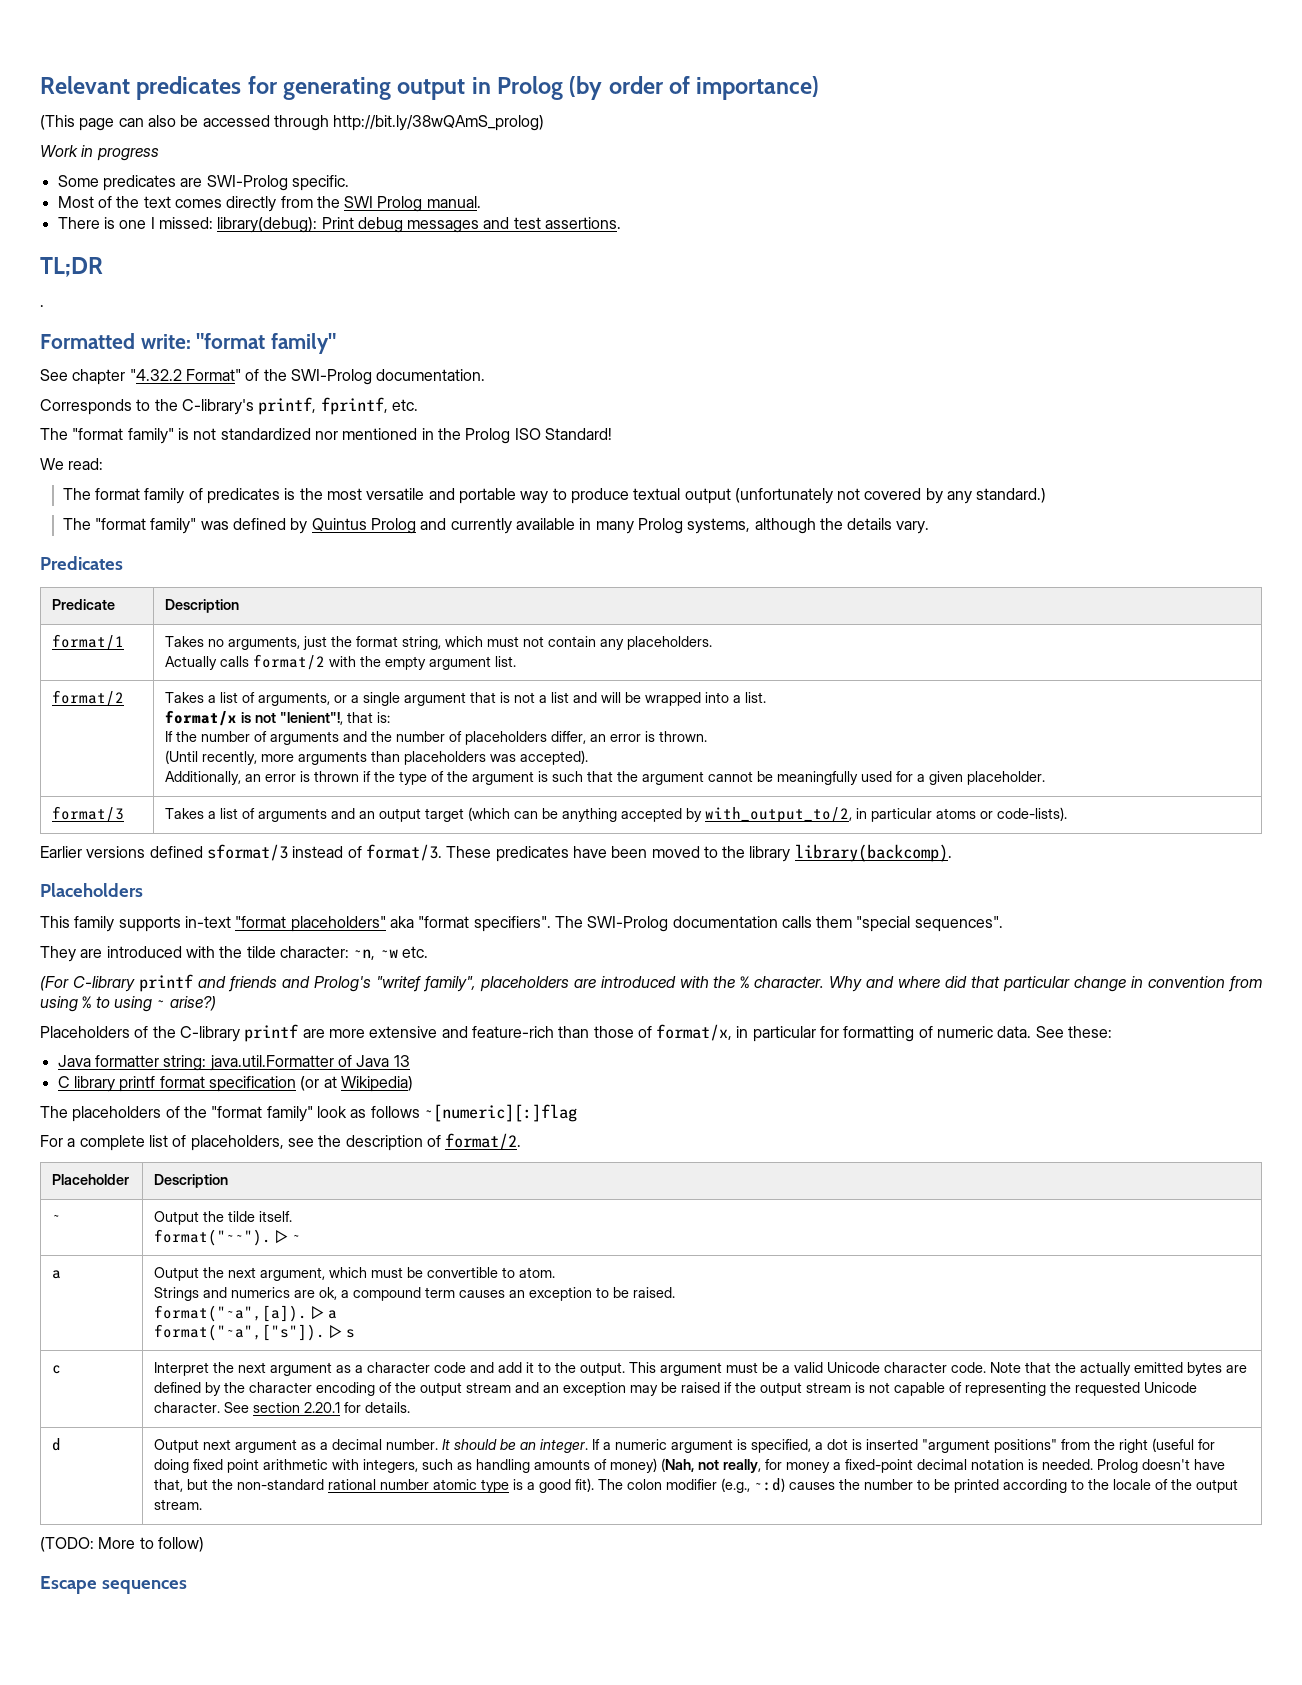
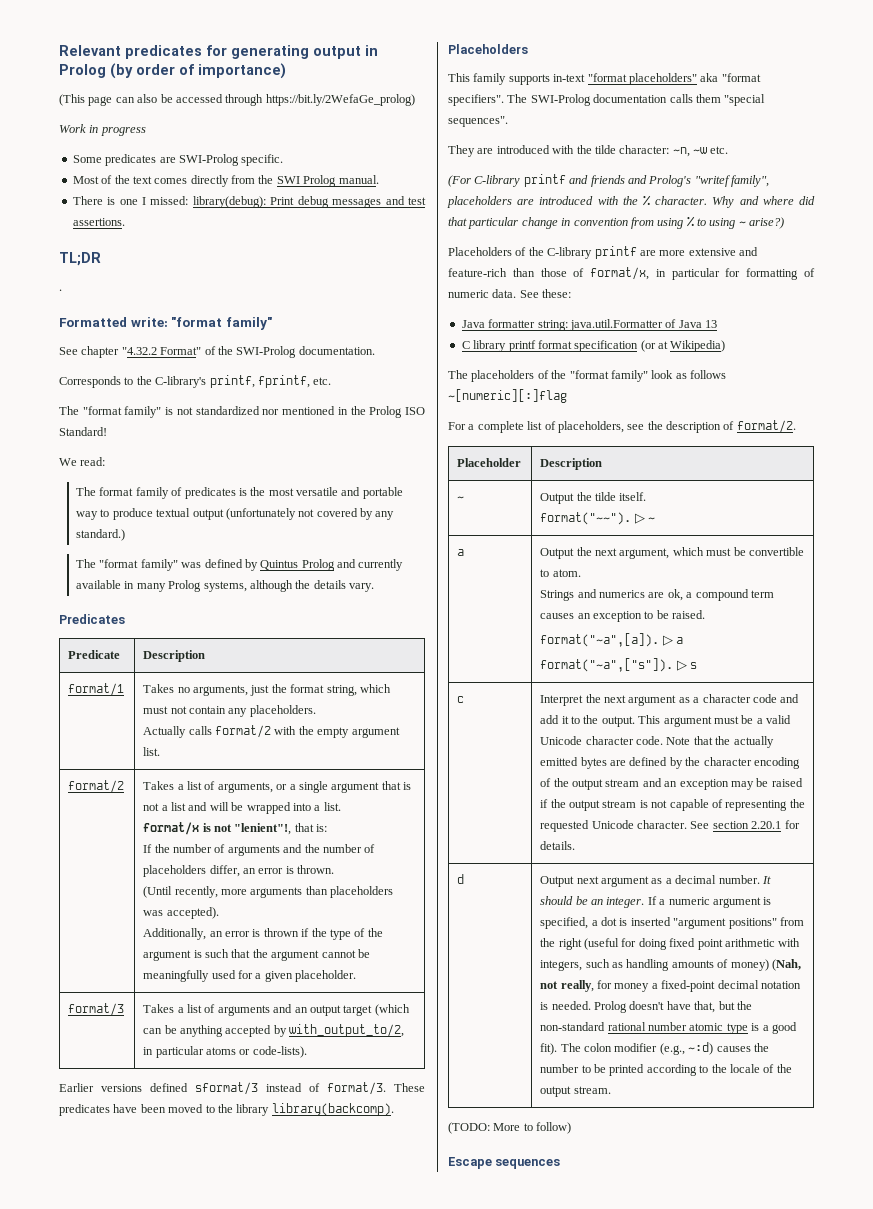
[333,115,545,131] http://bit.ly/38wQAmS_prolog) -> [265,94,415,106] https://bit.ly/2WefaGe_prolog)

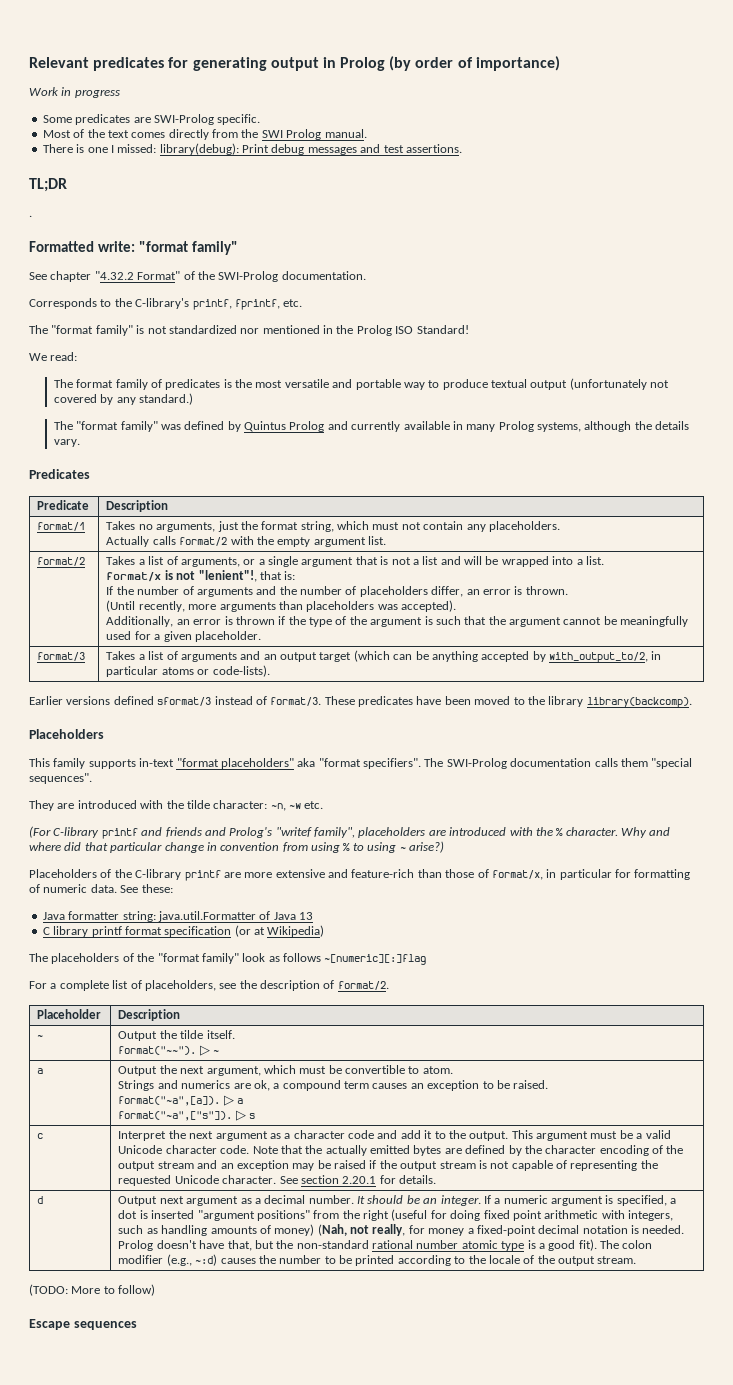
[59,94,415,106] // (This page can also be accessed through https://bit.ly/2WefaGe_prolog) -> (560, 63) none

